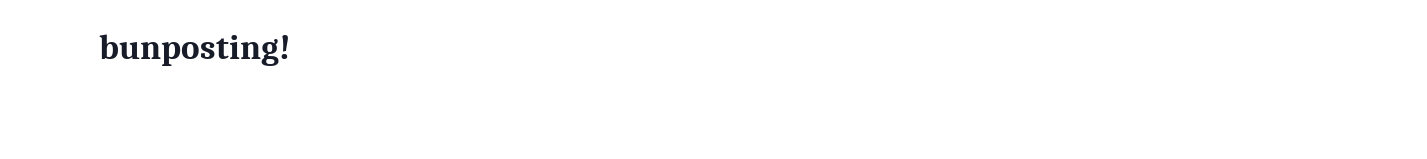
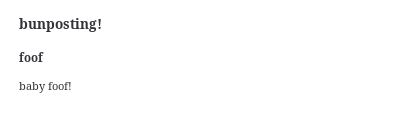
(291, 50) none -> [19,52,44,62] [19,82,72,93] // foof // baby foof!

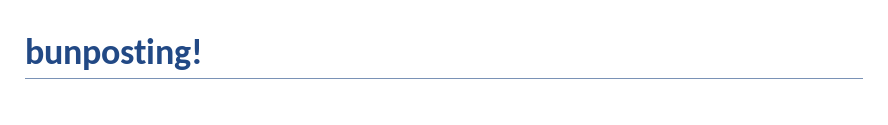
[19,52,44,62] [19,82,72,93] // foof // baby foof! -> (203, 54) none

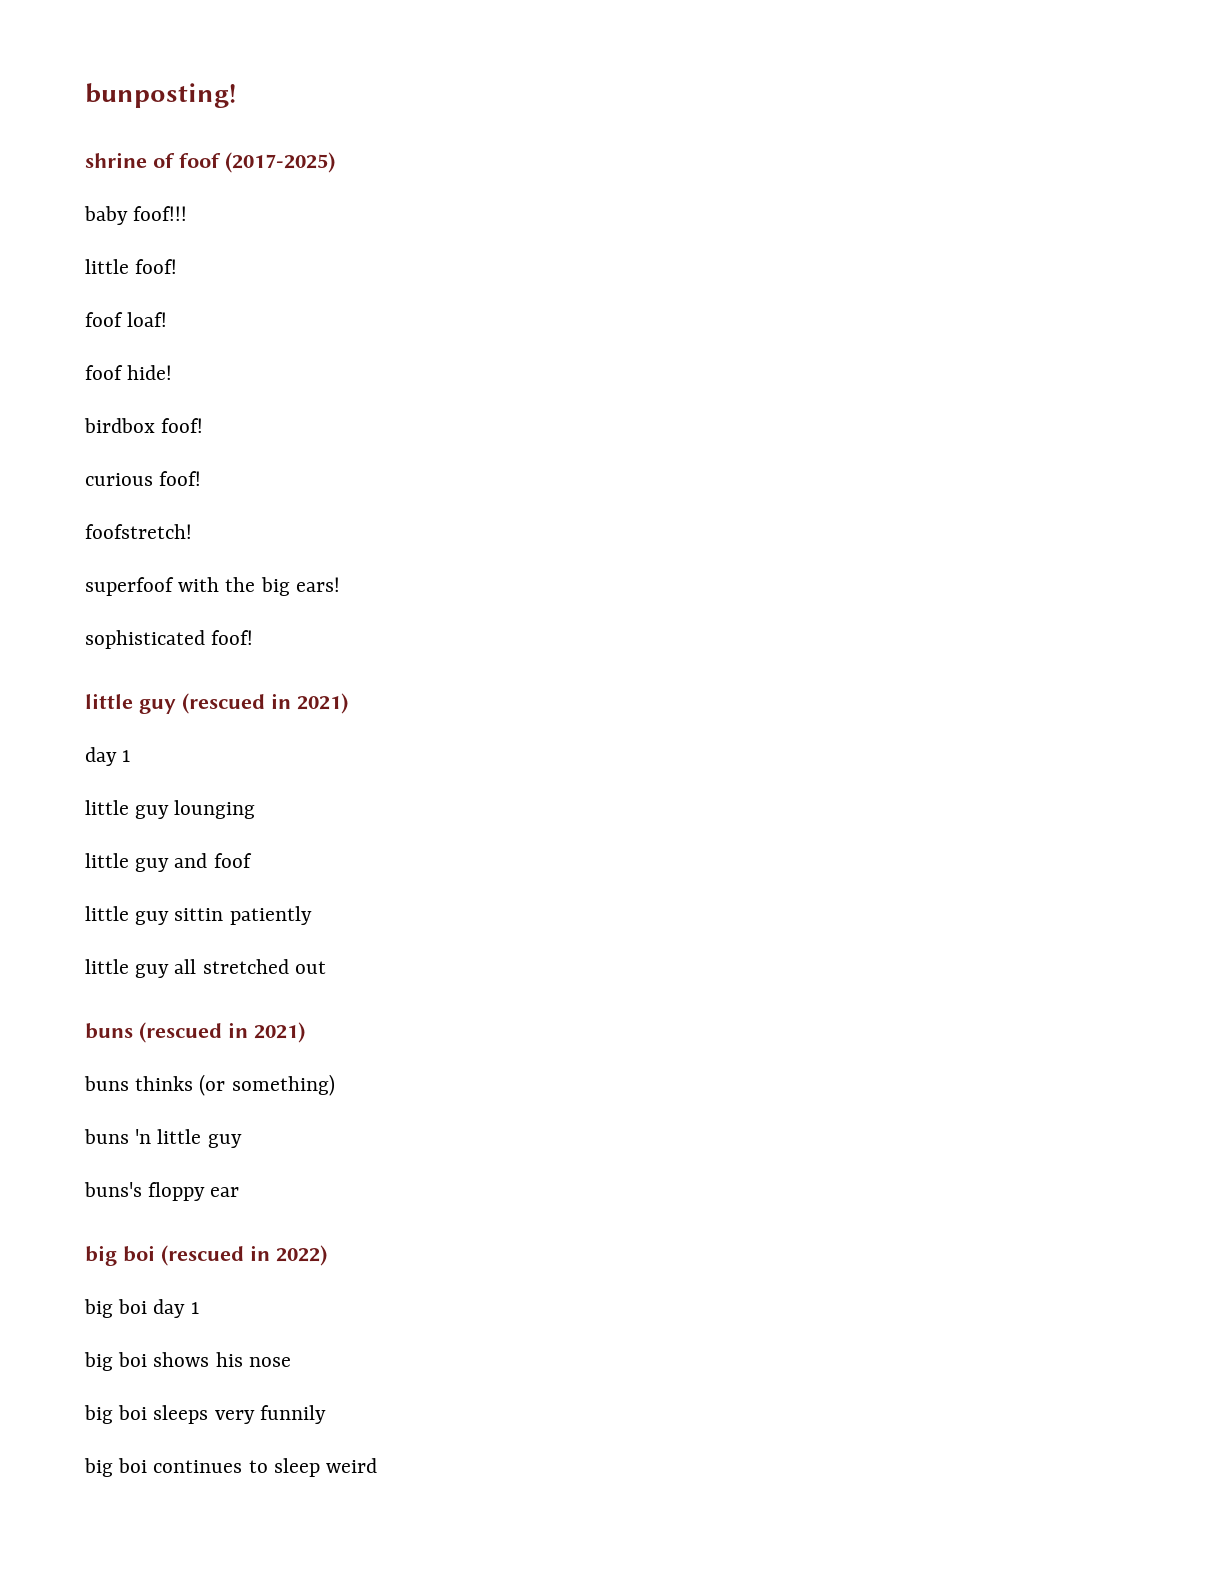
(203, 54) none -> [85,152,335,173] [84,206,188,225] [85,259,178,274] [85,312,168,327] [85,365,173,380] [84,418,204,433] [85,471,202,486] [85,524,192,539] [85,577,340,596] [85,630,254,649] [85,693,348,714] [85,747,131,766] [85,800,256,819] [85,853,252,872] [85,906,312,925] [85,959,326,978] [85,1022,305,1043] [84,1074,335,1096] [84,1129,242,1148] [84,1182,240,1201] [85,1245,327,1266] [84,1299,199,1318] [84,1352,291,1371] [84,1405,326,1424] [84,1458,378,1477] // shrine of foof (2017-2025) // baby foof!!! // little foof! // foof loaf! // foof hide! // birdbox foof! // curious foof! // foofstretch! // superfoof with the big ears! // sophisticated foof! // little guy (rescued in 2021) // day 1 // little guy lounging // little guy and foof // little guy sittin patiently // little guy all stretched out // buns (rescued in 2021) // buns thinks (or something) // buns 'n little guy // buns's floppy ear // big boi (rescued in 2022) // big boi day 1 // big boi shows his nose // big boi sleeps very funnily // big boi continues to sleep weird

